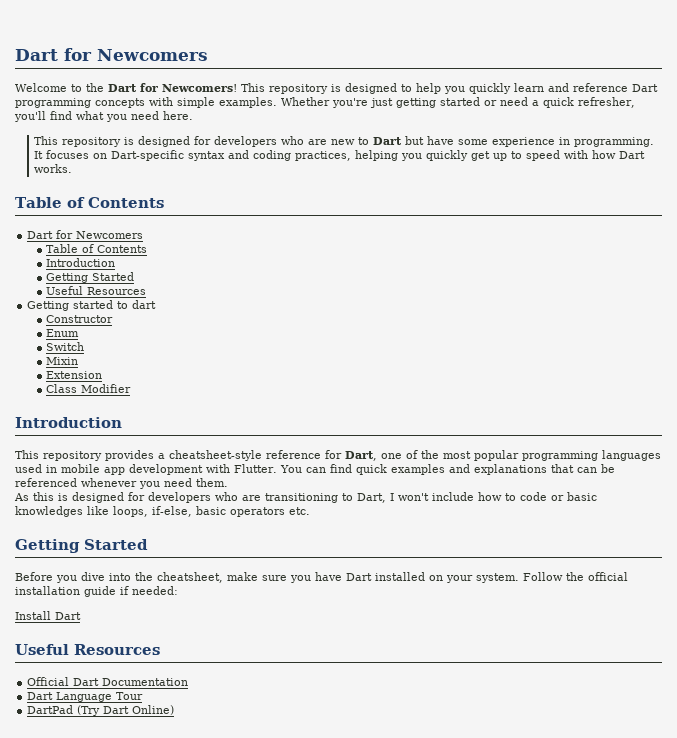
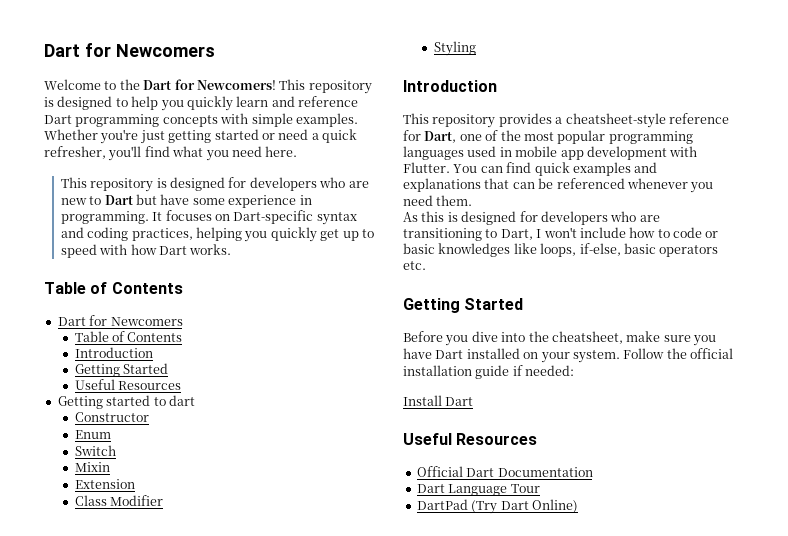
(132, 388) none -> [433,41,476,56] // Styling

